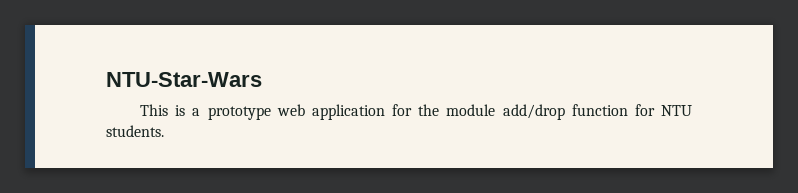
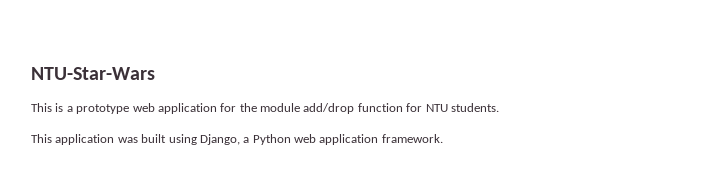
(164, 131) none -> [31,134,443,145] // This application was built using Django, a Python web application framework.

